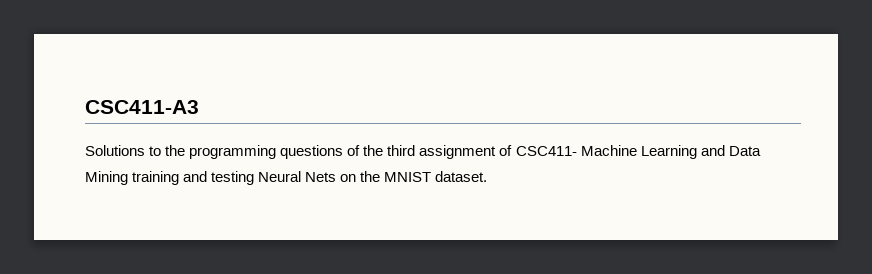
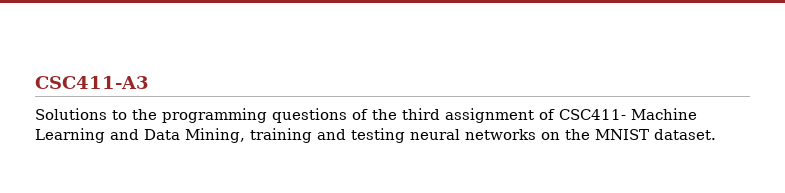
[85,171,128,185] Mining -> [185,128,245,143] Mining,
[258,171,337,182] Neural Nets -> [410,129,536,140] neural networks

